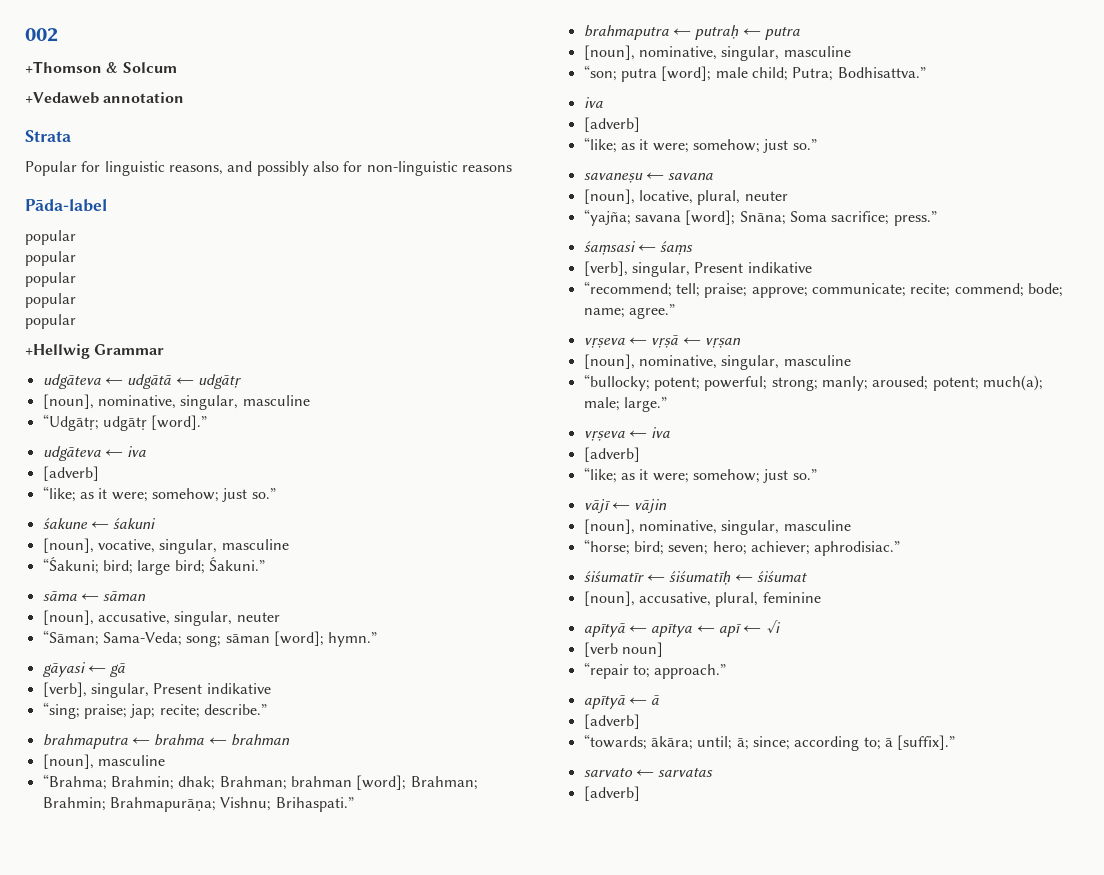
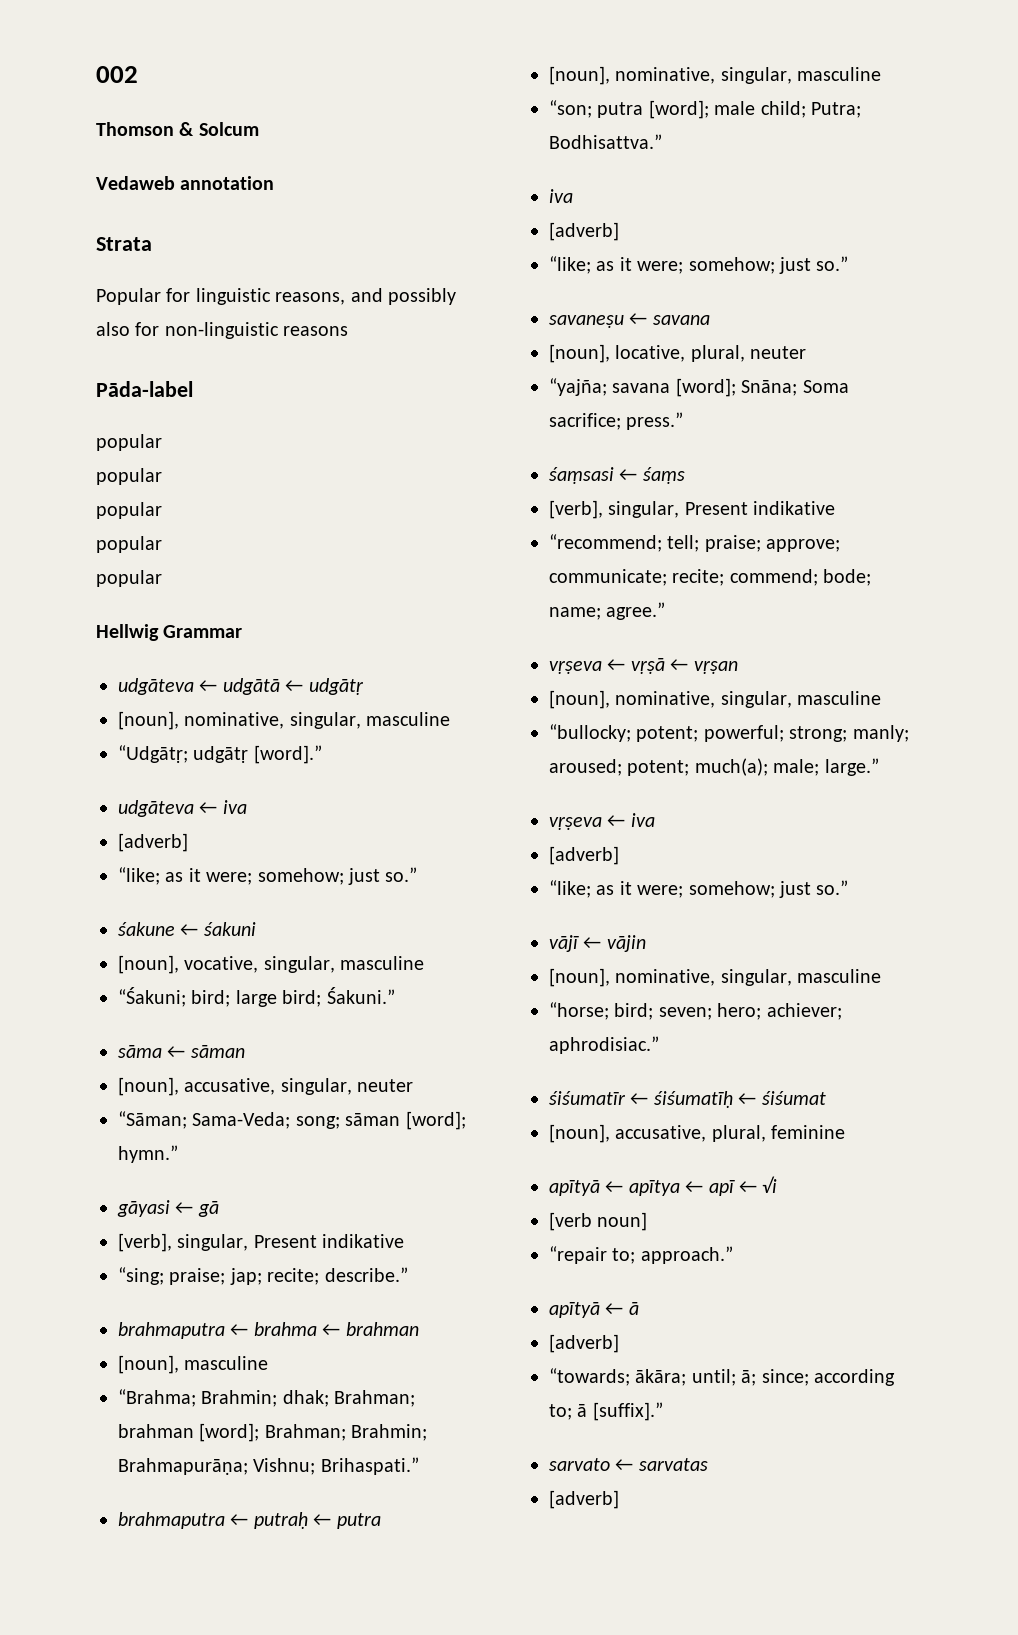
[25,61,102,73] +Thomson -> [96,122,174,136] Thomson
[25,92,99,104] +Vedaweb -> [96,176,175,190] Vedaweb
[25,344,90,359] +Hellwig -> [96,624,159,641] Hellwig

